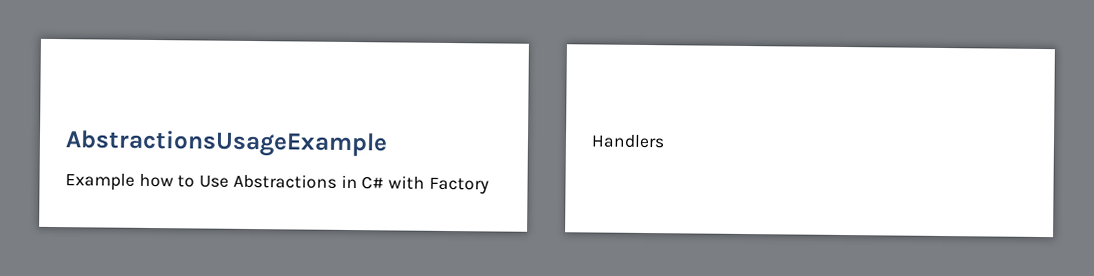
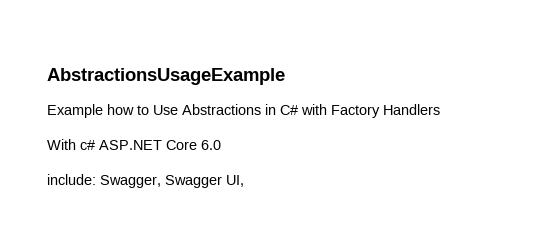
(665, 141) none -> [47,139,221,150] [47,174,244,188] // With c# ASP.NET Core 6.0 // include: Swagger, Swagger UI,

